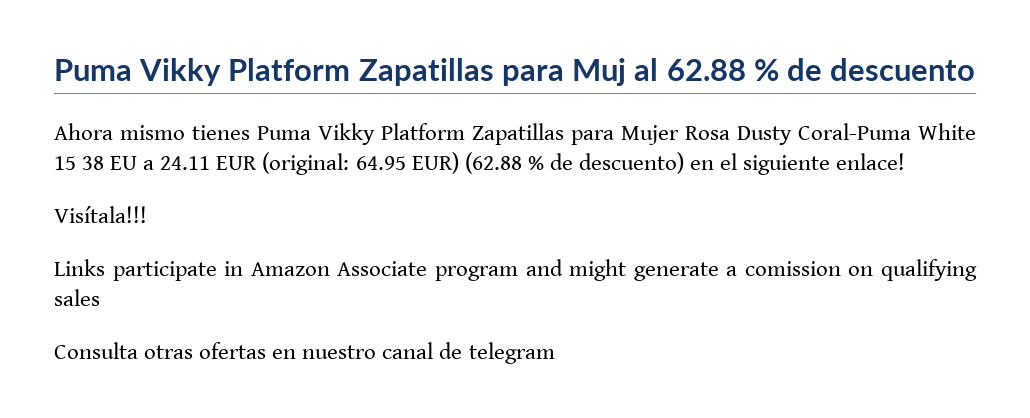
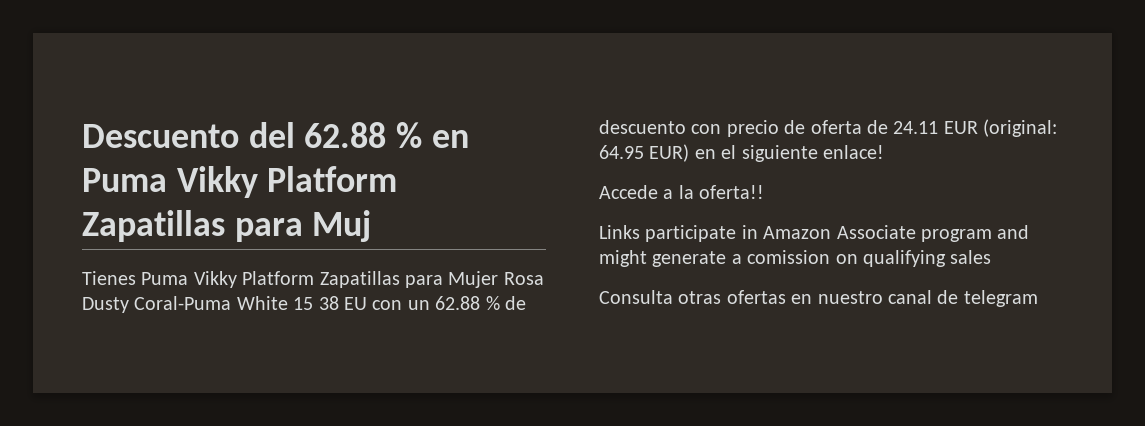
(54, 70) none -> [82,122,469,148] Descuento del 62.88 % en
[634,58,976,81] [54,123,250,140] al 62.88 % de descuento // Ahora mismo tienes -> [82,271,136,285] // Tienes
[143,160,155,170] a -> [372,296,526,310] [599,120,888,137] con un 62.88 % de descuento con precio de oferta de
[464,152,684,174] (62.88 % de descuento) -> (690, 153) none
[54,206,147,223] Visítala!!! -> [599,185,765,199] Accede a la oferta!!

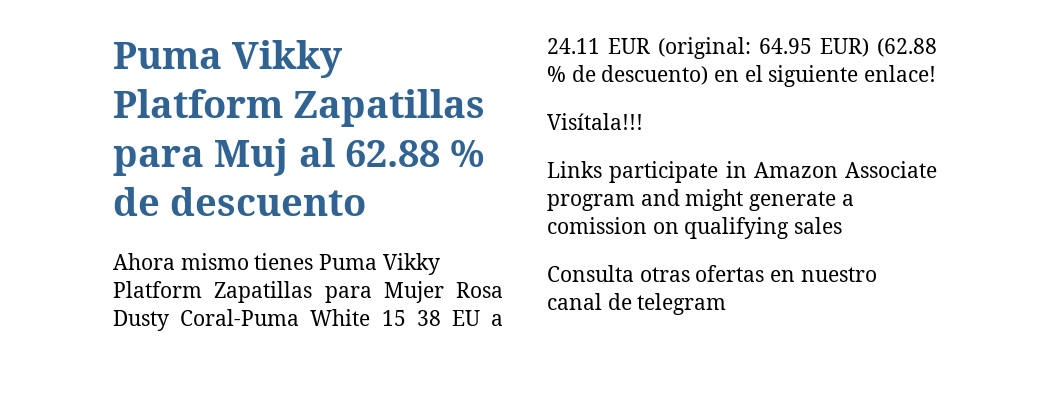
[82,122,469,148] Descuento del 62.88 % en -> (113, 55) none
[82,271,136,285] // Tienes -> [298,138,485,167] [113,187,367,216] [113,253,314,270] al 62.88 % de descuento // Ahora mismo tienes
[372,296,526,310] [599,120,888,137] con un 62.88 % de descuento con precio de oferta de -> [491,314,504,326] a
(690, 153) none -> [877,38,937,57] [547,65,709,85] (62.88 % de descuento)
[599,185,765,199] Accede a la oferta!! -> [547,113,643,130] Visítala!!!

